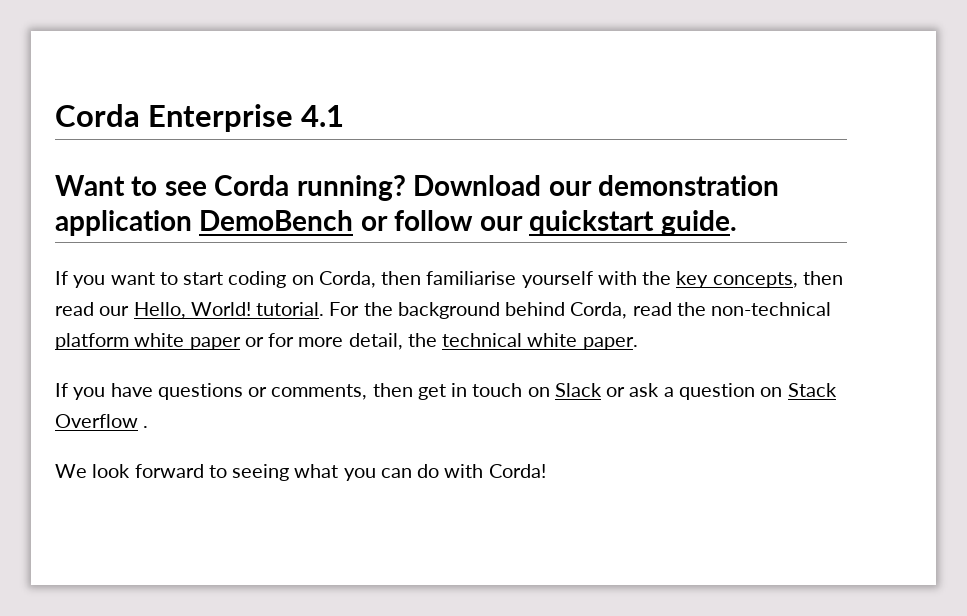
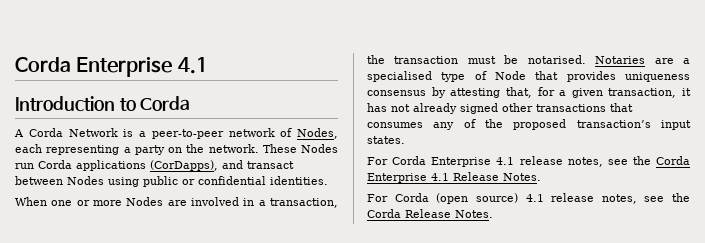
[55,175,779,201] [55,210,737,236] [55,271,843,288] [55,302,832,319] [55,333,638,350] [55,383,837,400] [55,414,149,428] [55,464,546,481] Want to see Corda running? Download our demonstration application DemoBench or follow our quickstart guide. // If you want to start coding on Corda, then familiarise yourself with the key concepts, then read our Hello, World! tutorial. For the background behind Corda, read the non-technical platform white paper or for more detail, the technical white paper. // If you have questions or comments, then get in touch on Slack or ask a question on Stack Overflow . // We look forward to seeing what you can do with Corda! -> [15,96,191,112] [14,128,338,139] [15,144,338,155] [15,160,294,171] [15,176,328,187] [15,197,338,208] [367,55,690,64] [367,71,690,82] [367,87,691,98] [367,103,633,114] [367,119,691,130] [367,136,405,144] [367,156,690,167] [367,172,541,183] [367,193,690,204] [367,209,493,218] Introduction to Corda // A Corda Network is a peer-to-peer network of Nodes, each representing a party on the network. These Nodes run Corda applications (CorDapps), and transact between Nodes using public or confidential identities. // When one or more Nodes are involved in a transaction, the transaction must be notarised. Notaries are a specialised type of Node that provides uniqueness consensus by attesting that, for a given transaction, it has not already signed other transactions that consumes any of the proposed transaction’s input states. // For Corda Enterprise 4.1 release notes, see the Corda Enterprise 4.1 Release Notes. // For Corda (open source) 4.1 release notes, see the Corda Release Notes.

